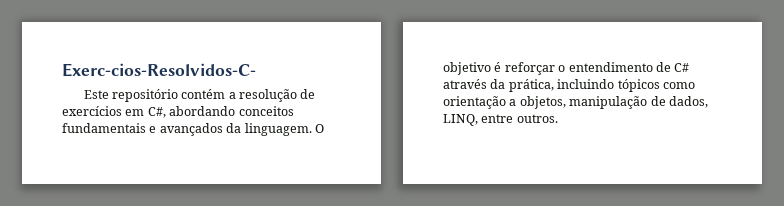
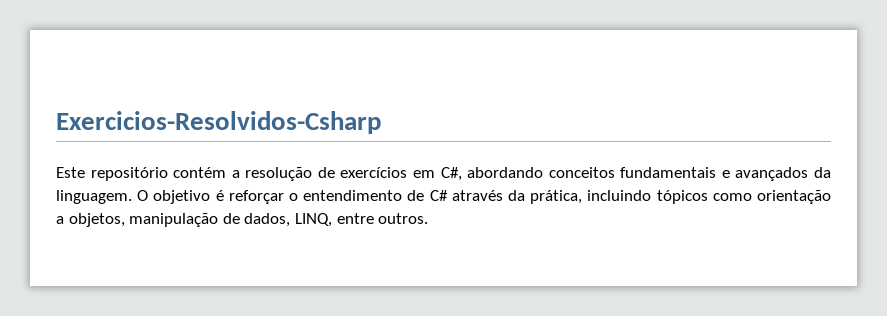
[62,63,256,77] Exerc-cios-Resolvidos-C- -> [56,111,381,134] Exercicios-Resolvidos-Csharp

